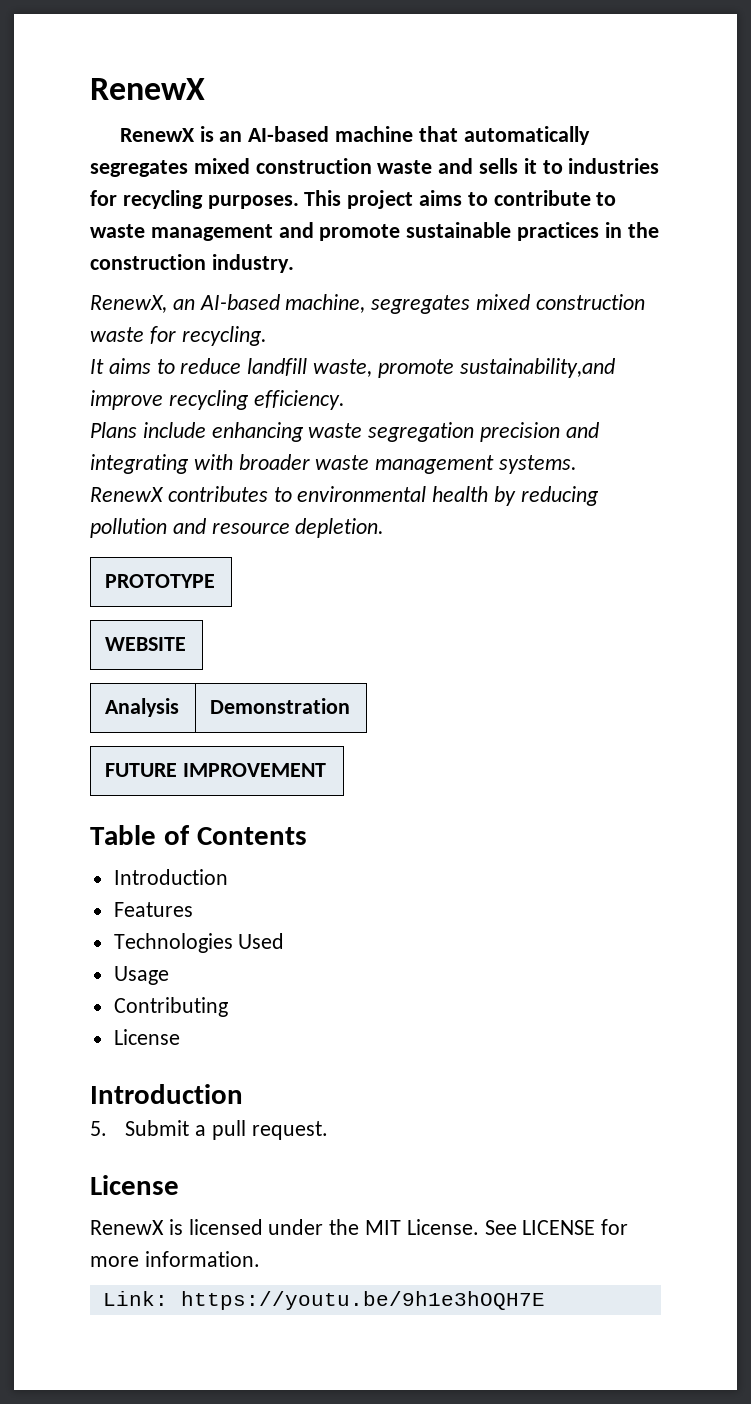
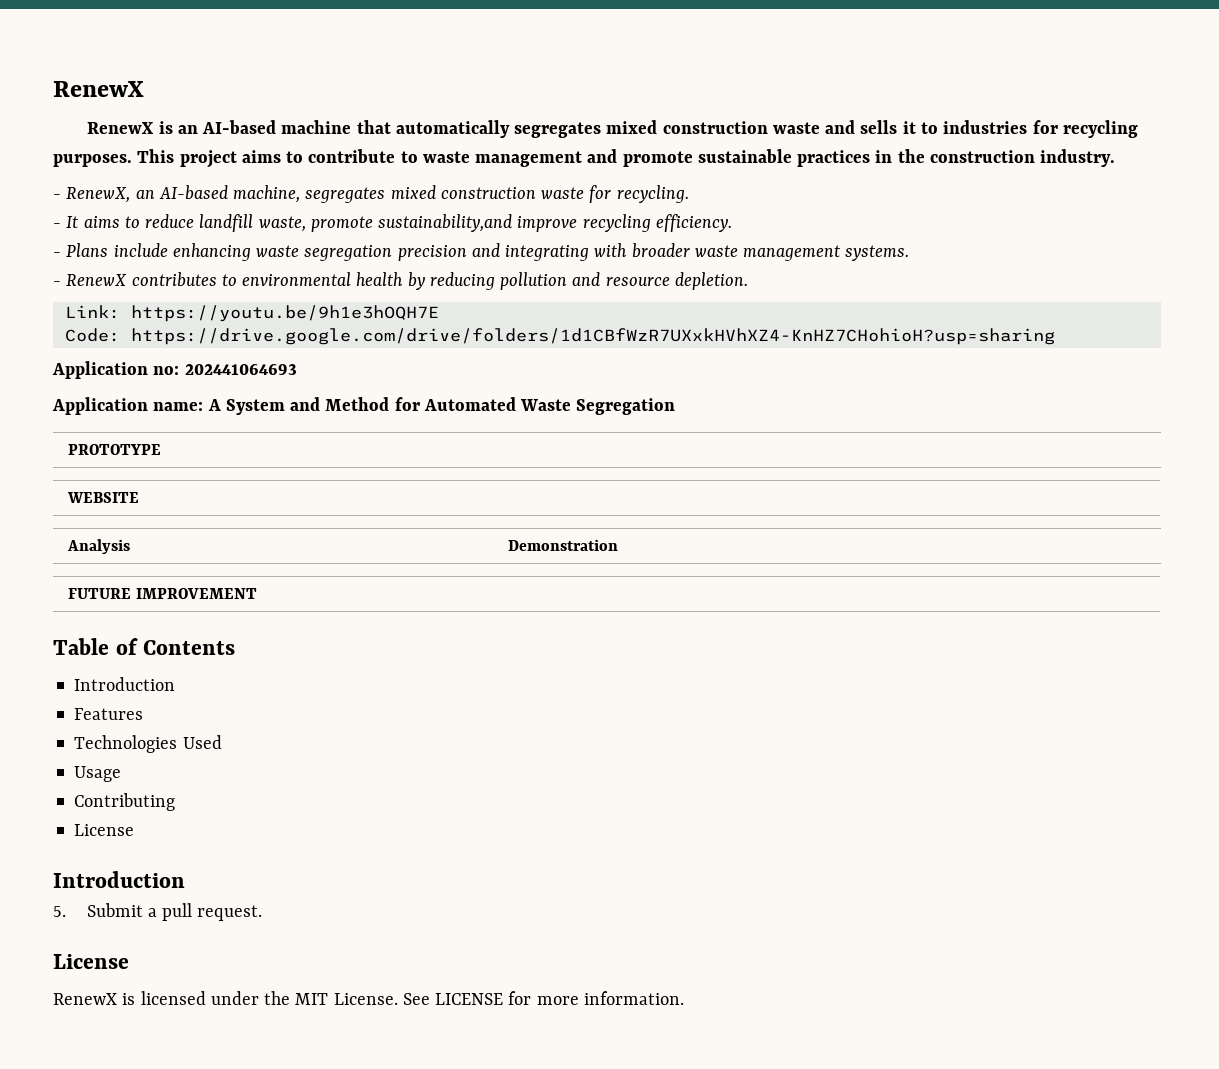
(294, 263) none -> [53,194,61,199] -
(267, 336) none -> [53,223,61,228] -
(345, 400) none -> [53,252,61,257] -
(578, 464) none -> [53,281,61,286] -
(385, 528) none -> [64,305,439,322] [64,328,1055,345] [52,361,297,379] [52,397,676,415] // Link: https://youtu.be/9h1e3hOQH7E // Code: https://drive.google.com/drive/folders/1d1CBfWzR7UXxkHVhXZ4-KnHZ7CHohioH?usp=sharing // Application no: 202441064693 // Application name: A System and Method for Automated Waste Segregation
[102,1291,545,1310] // Link: https://youtu.be/9h1e3hOQH7E -> (684, 998) none

